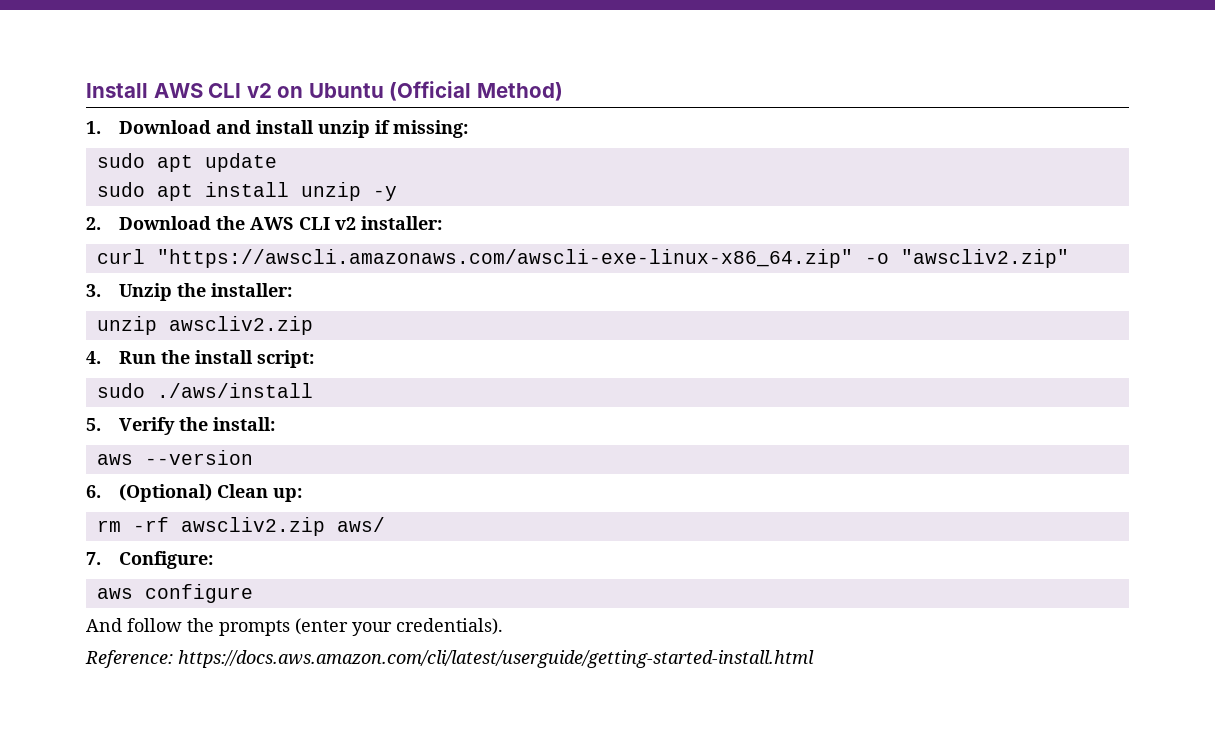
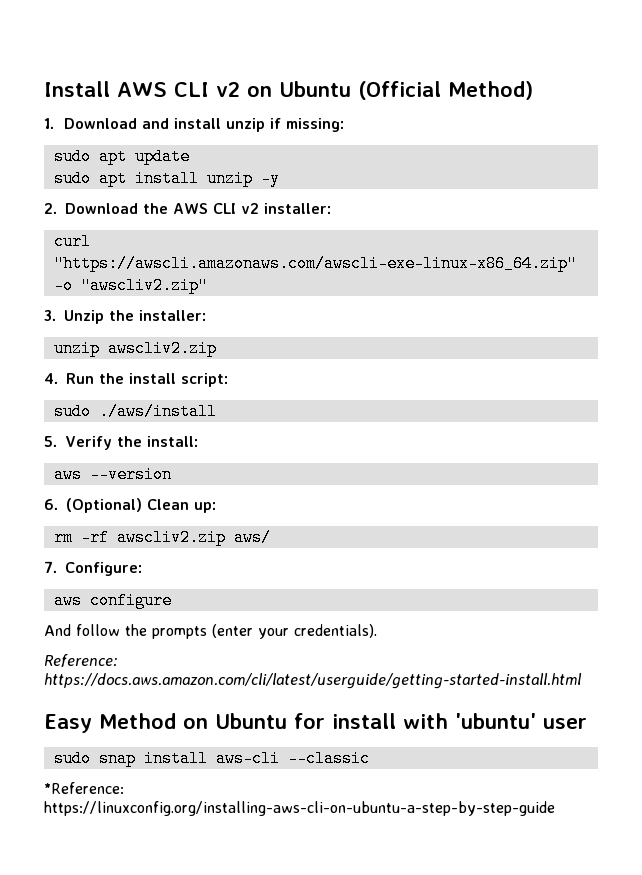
(814, 659) none -> [44,713,587,733] [53,750,370,767] [44,782,124,794] [44,801,555,816] // Easy Method on Ubuntu for install with 'ubuntu' user // sudo snap install aws-cli --classic // *Reference: https://linuxconfig.org/installing-aws-cli-on-ubuntu-a-step-by-step-guide

